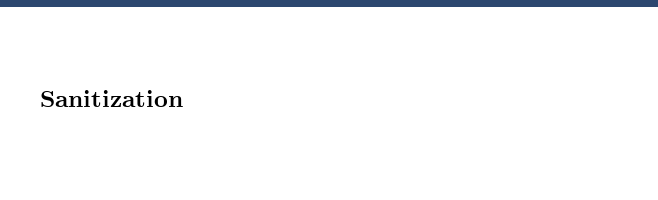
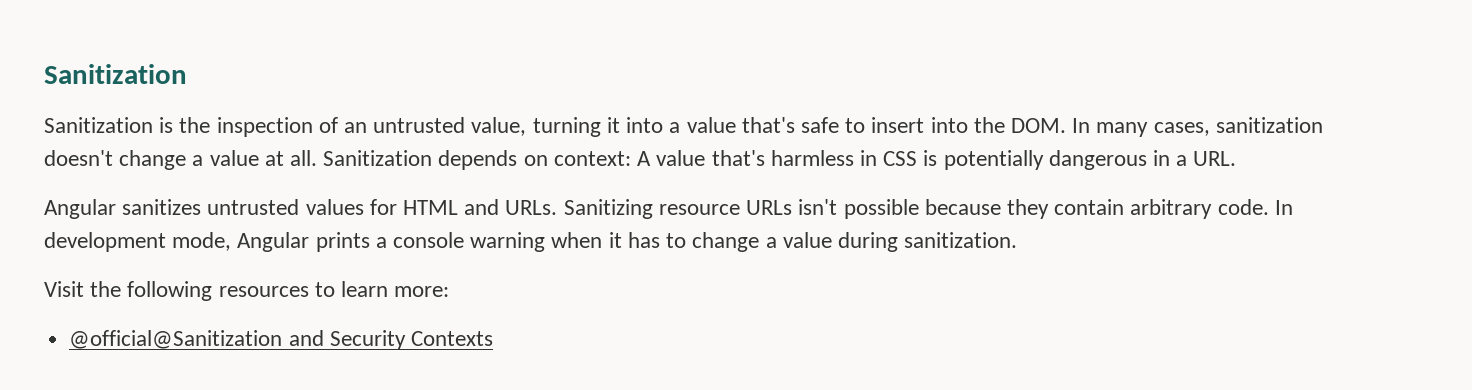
[40,90,183,107] Sanitization -> [44,64,187,84] [44,117,1323,137] [44,150,1237,170] [44,199,1293,219] [44,232,1018,252] [44,281,450,301] [69,330,493,350] Sanitization // Sanitization is the inspection of an untrusted value, turning it into a value that's safe to insert into the DOM. In many cases, sanitization doesn't change a value at all. Sanitization depends on context: A value that's harmless in CSS is potentially dangerous in a URL. // Angular sanitizes untrusted values for HTML and URLs. Sanitizing resource URLs isn't possible because they contain arbitrary code. In development mode, Angular prints a console warning when it has to change a value during sanitization. // Visit the following resources to learn more: // @official@Sanitization and Security Contexts

